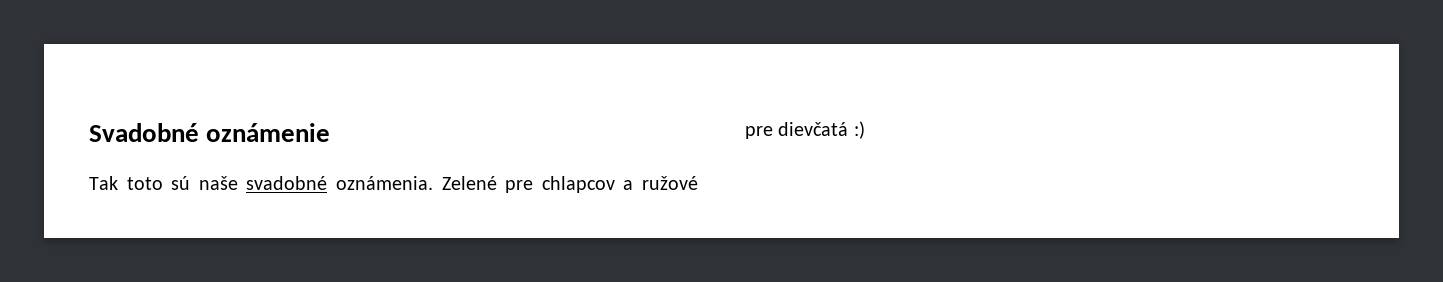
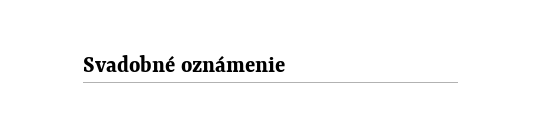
[89,176,699,193] [745,121,865,139] // Tak toto sú naše svadobné oznámenia. Zelené pre chlapcov a ružové pre dievčatá :) -> (286, 63) none

